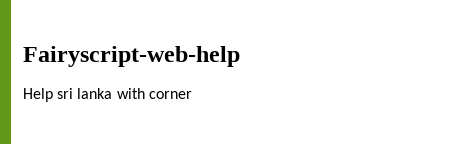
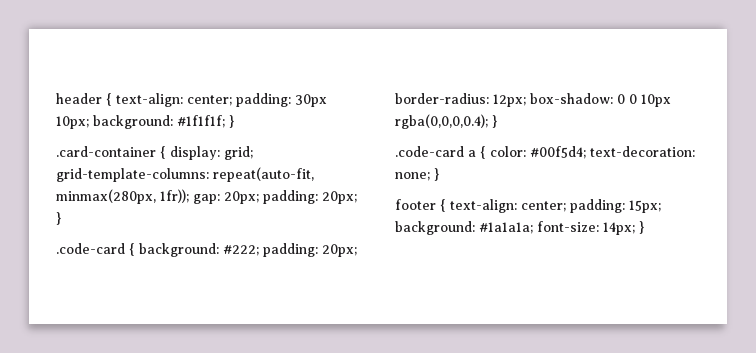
[23,46,240,67] [23,88,192,102] Fairyscript-web-help // Help sri lanka with corner -> [56,93,327,107] [56,115,234,129] [56,146,253,160] [56,167,314,182] [56,189,357,204] [56,212,61,225] [56,243,357,257] [395,93,671,107] [395,114,497,129] [395,146,695,159] [395,168,439,181] [395,199,661,213] [395,221,644,235] header { text-align: center; padding: 30px 10px; background: #1f1f1f; } // .card-container { display: grid; grid-template-columns: repeat(auto-fit, minmax(280px, 1fr)); gap: 20px; padding: 20px; } // .code-card { background: #222; padding: 20px; border-radius: 12px; box-shadow: 0 0 10px rgba(0,0,0,0.4); } // .code-card a { color: #00f5d4; text-decoration: none; } // footer { text-align: center; padding: 15px; background: #1a1a1a; font-size: 14px; }

